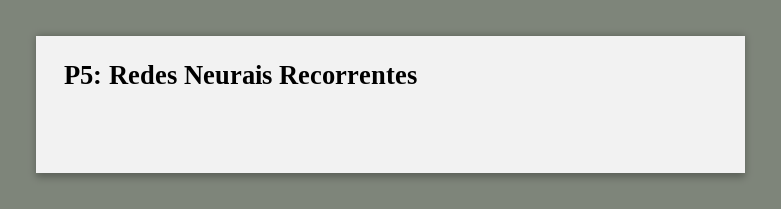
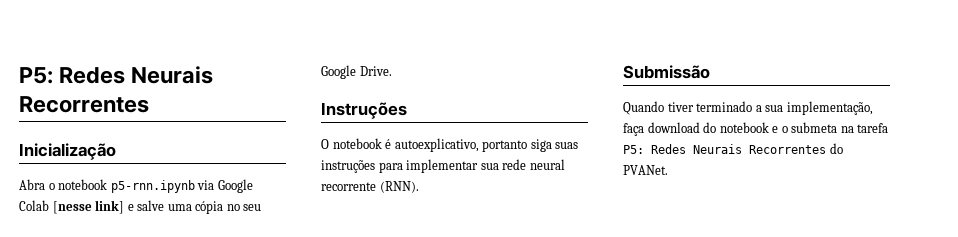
[64,65,418,84] P5: Redes Neurais Recorrentes -> [19,66,214,84] [19,96,149,113] [19,143,116,160] [19,179,253,193] [19,200,262,214] [321,65,392,79] [321,102,407,119] [321,138,579,152] [321,159,565,173] [321,181,419,193] [623,65,710,79] [623,101,873,115] [623,122,889,136] [623,143,843,154] [623,165,668,175] P5: Redes Neurais Recorrentes // Inicialização // Abra o notebook p5-rnn.ipynb via Google Colab [nesse link] e salve uma cópia no seu Google Drive. // Instruções // O notebook é autoexplicativo, portanto siga suas instruções para implementar sua rede neural recorrente (RNN). // Submissão // Quando tiver terminado a sua implementação, faça download do notebook e o submeta na tarefa P5: Redes Neurais Recorrentes do PVANet.

